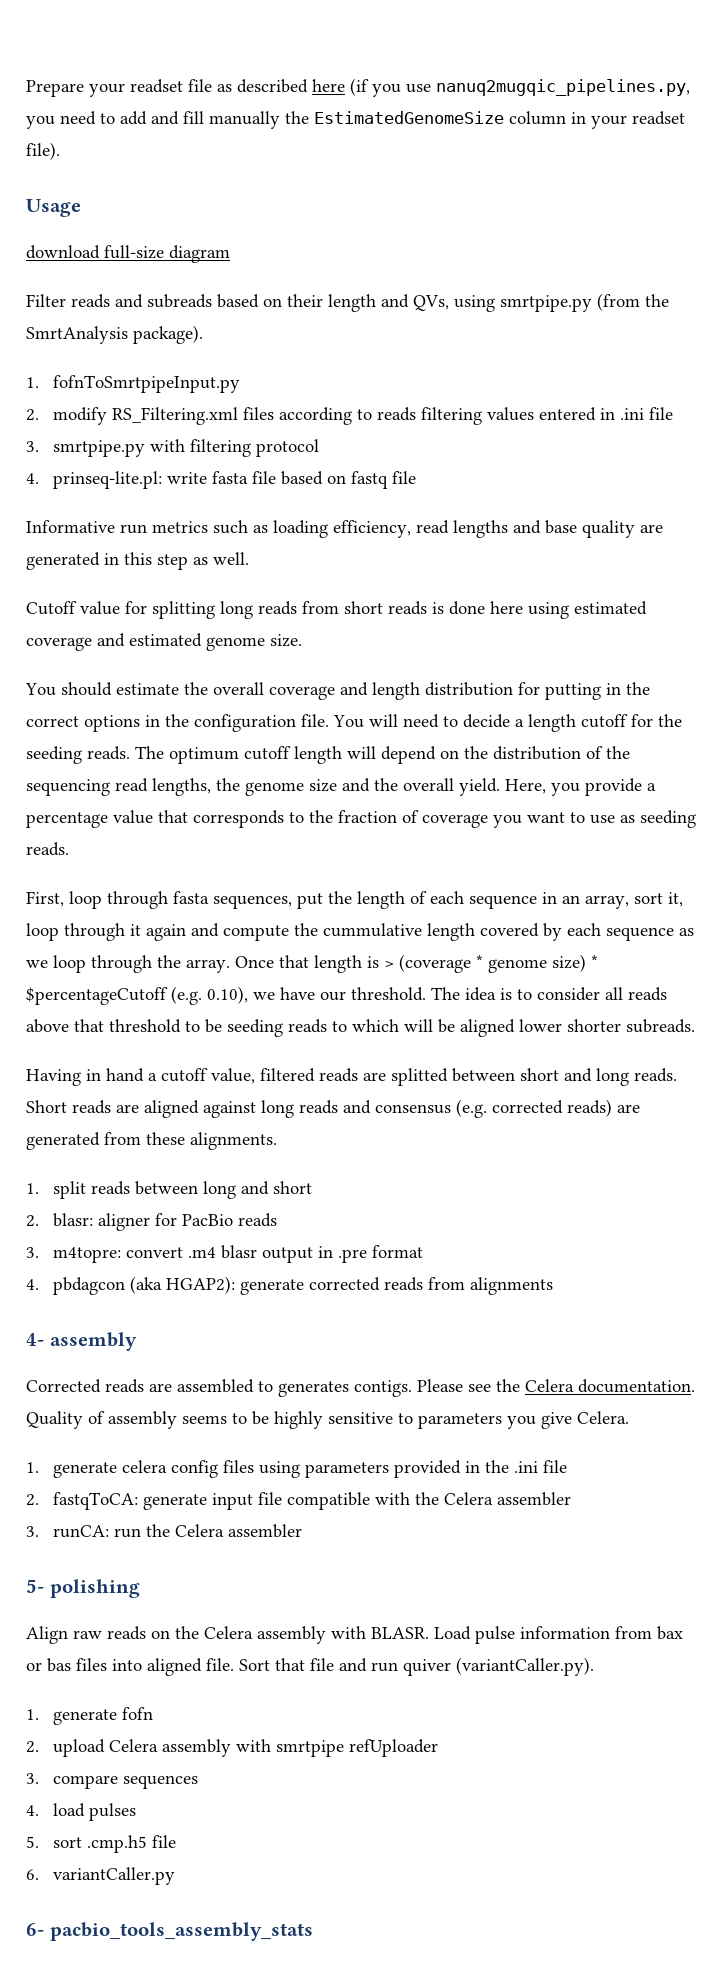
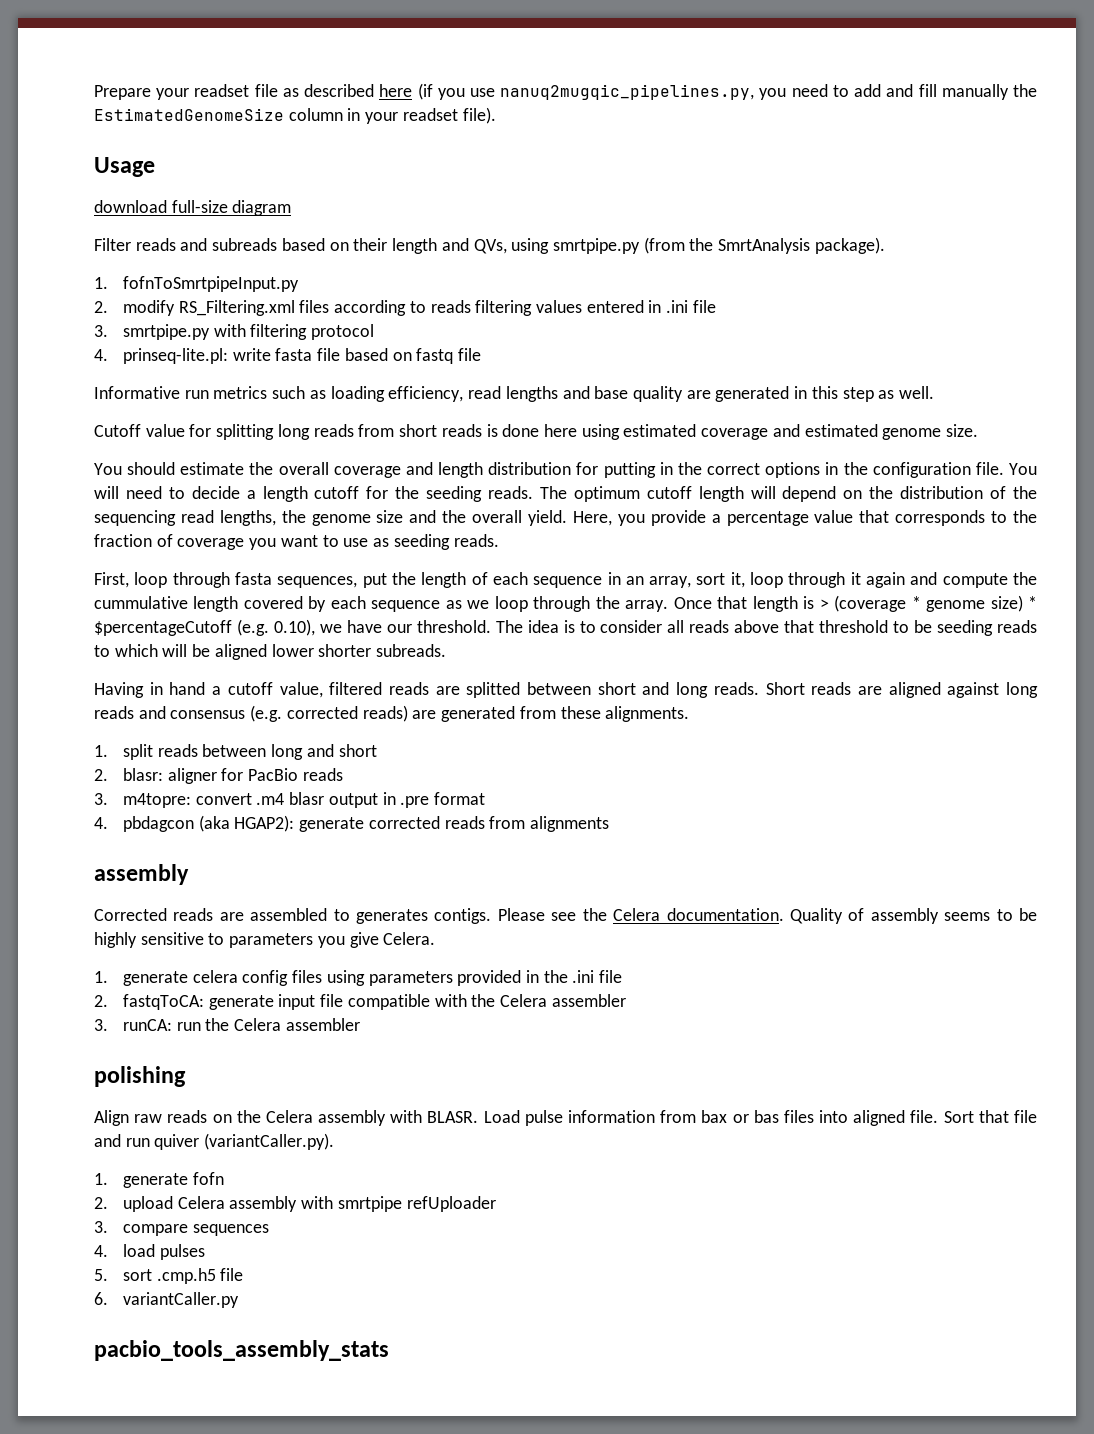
[26,1333,44,1346] 4- -> (609, 824) none
[26,1579,44,1593] 5- -> (360, 1024) none
[26,1923,44,1936] 6- -> (239, 1300) none

